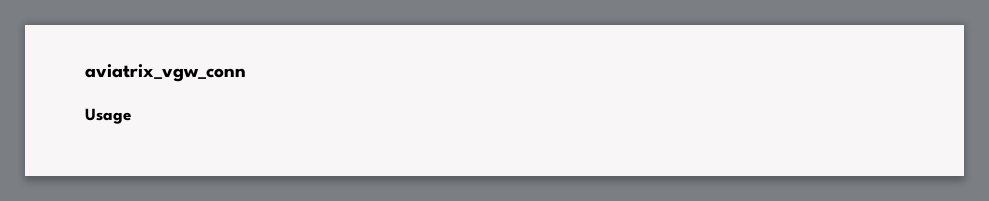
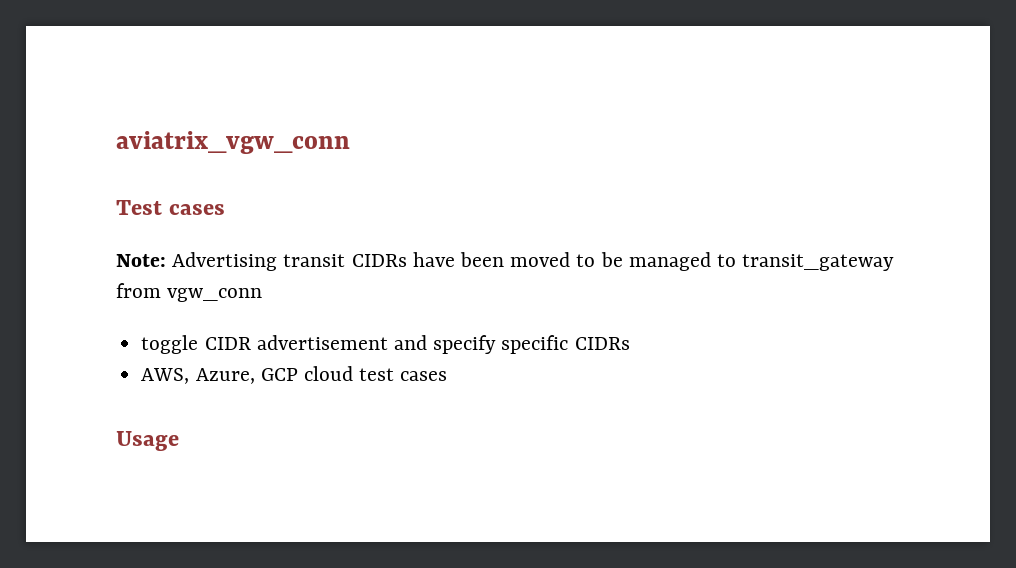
(246, 73) none -> [116,200,226,215] [116,252,895,271] [116,283,263,302] [141,335,630,354] [141,366,448,384] // Test cases // Note: Advertising transit CIDRs have been moved to be managed to transit_gateway from vgw_conn // toggle CIDR advertisement and specify specific CIDRs // AWS, Azure, GCP cloud test cases

